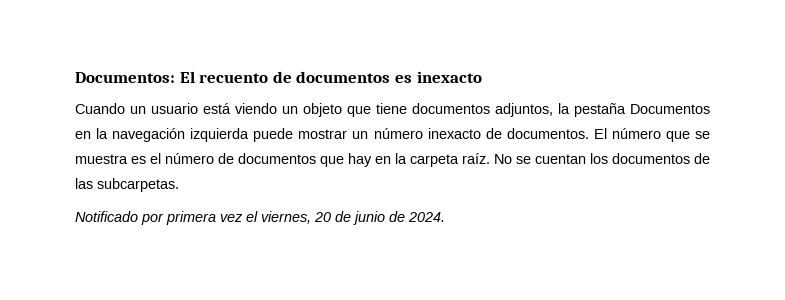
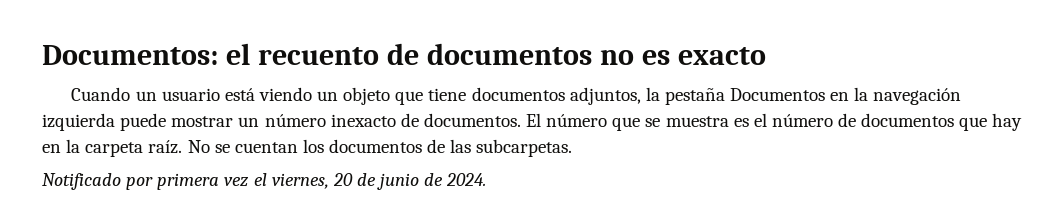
[179,71,195,83] El -> [225,43,250,65] el
[394,71,482,83] es inexacto -> [599,47,766,65] no es exacto

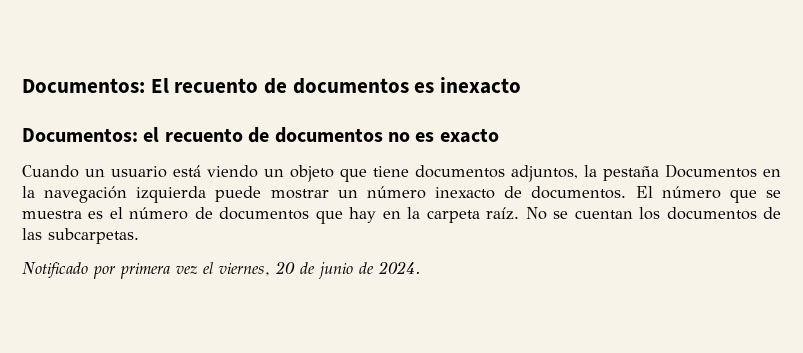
[42,45,218,65] Documentos: -> [22,77,522,94] [22,128,138,142] Documentos: El recuento de documentos es inexacto // Documentos:

